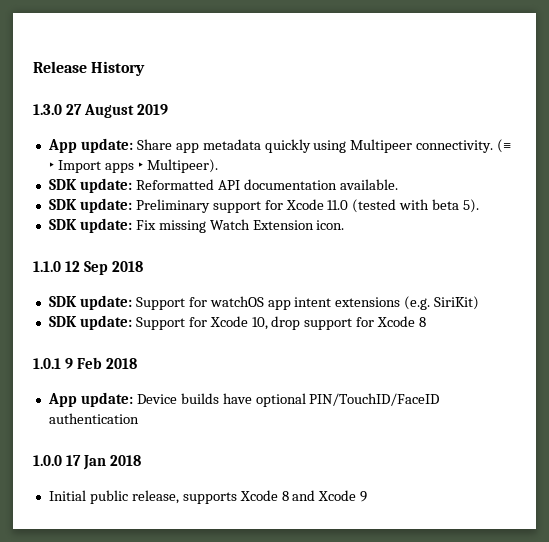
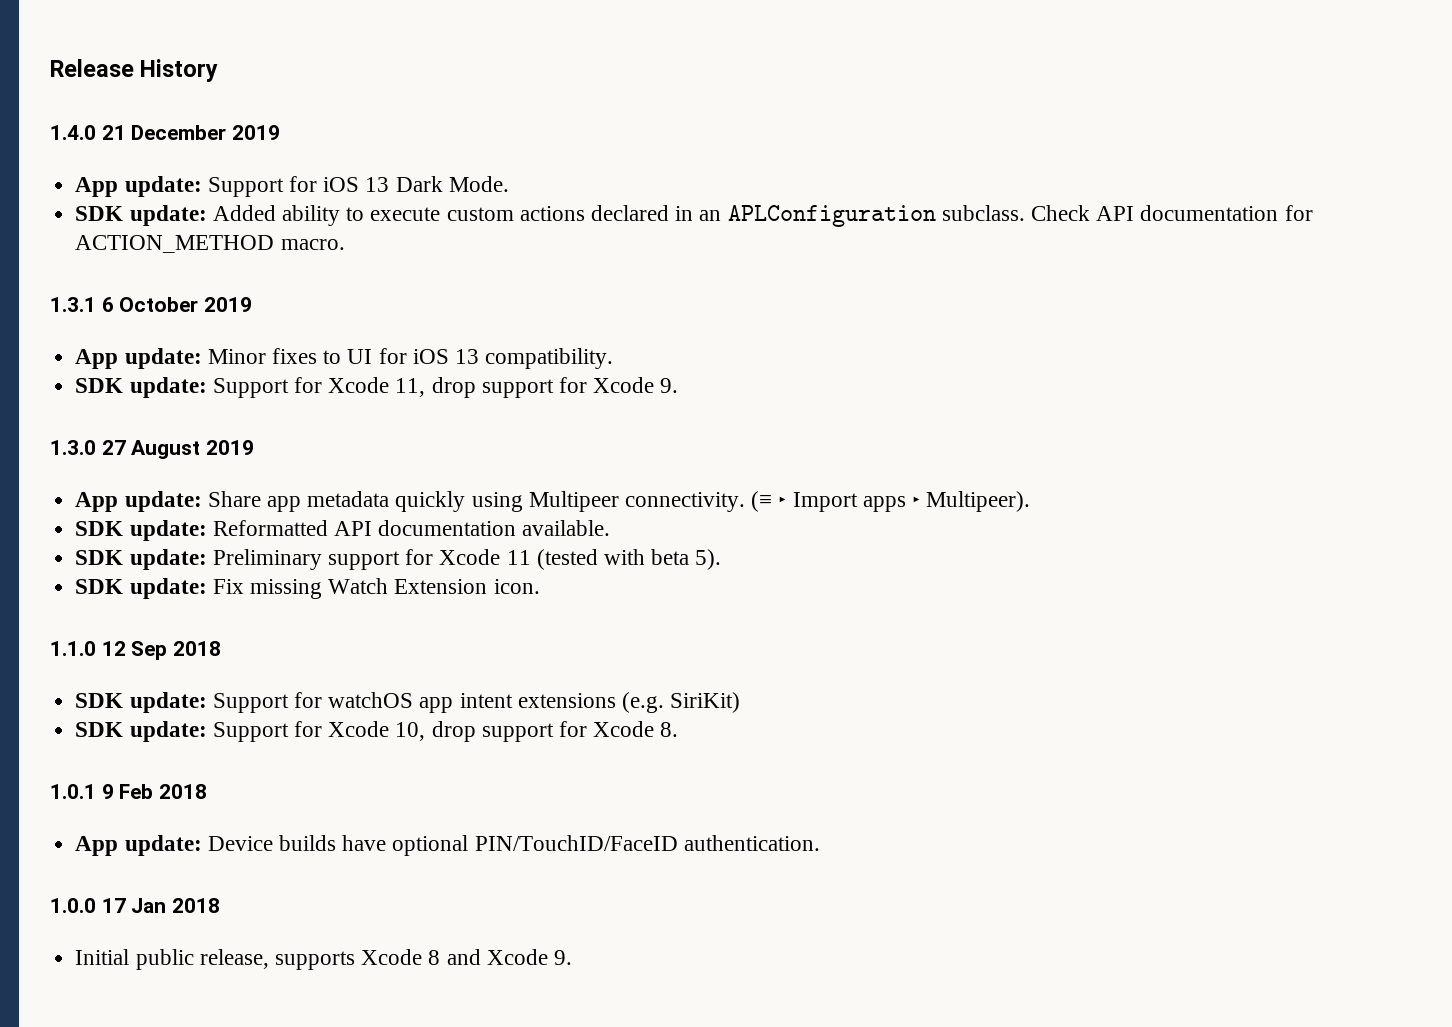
(146, 68) none -> [50,125,281,140] [75,176,509,197] [75,205,1313,227] [75,235,345,253] [50,297,253,312] [75,348,614,369] [75,377,679,398] // 1.4.0 21 December 2019 // App update: Support for iOS 13 Dark Mode. // SDK update: Added ability to execute custom actions declared in an APLConfiguration subclass. Check API documentation for ACTION_METHOD macro. // 1.3.1 6 October 2019 // App update: Minor fixes to UI for iOS 13 compatibility. // SDK update: Support for Xcode 11, drop support for Xcode 9.
[327,200,349,210] 11.0 -> [506,550,531,565] 11
[419,317,427,327] 8 -> [660,722,679,737] 8.
[48,413,139,424] authentication -> [683,835,820,851] authentication.
[360,491,368,502] 9 -> [553,950,572,965] 9.

